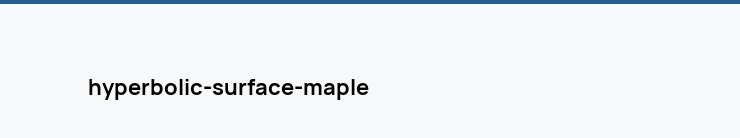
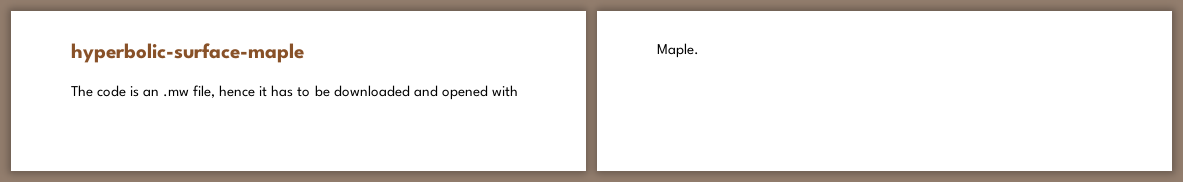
(369, 89) none -> [71,85,518,100] [657,43,699,58] // The code is an .mw file, hence it has to be downloaded and opened with Maple.

